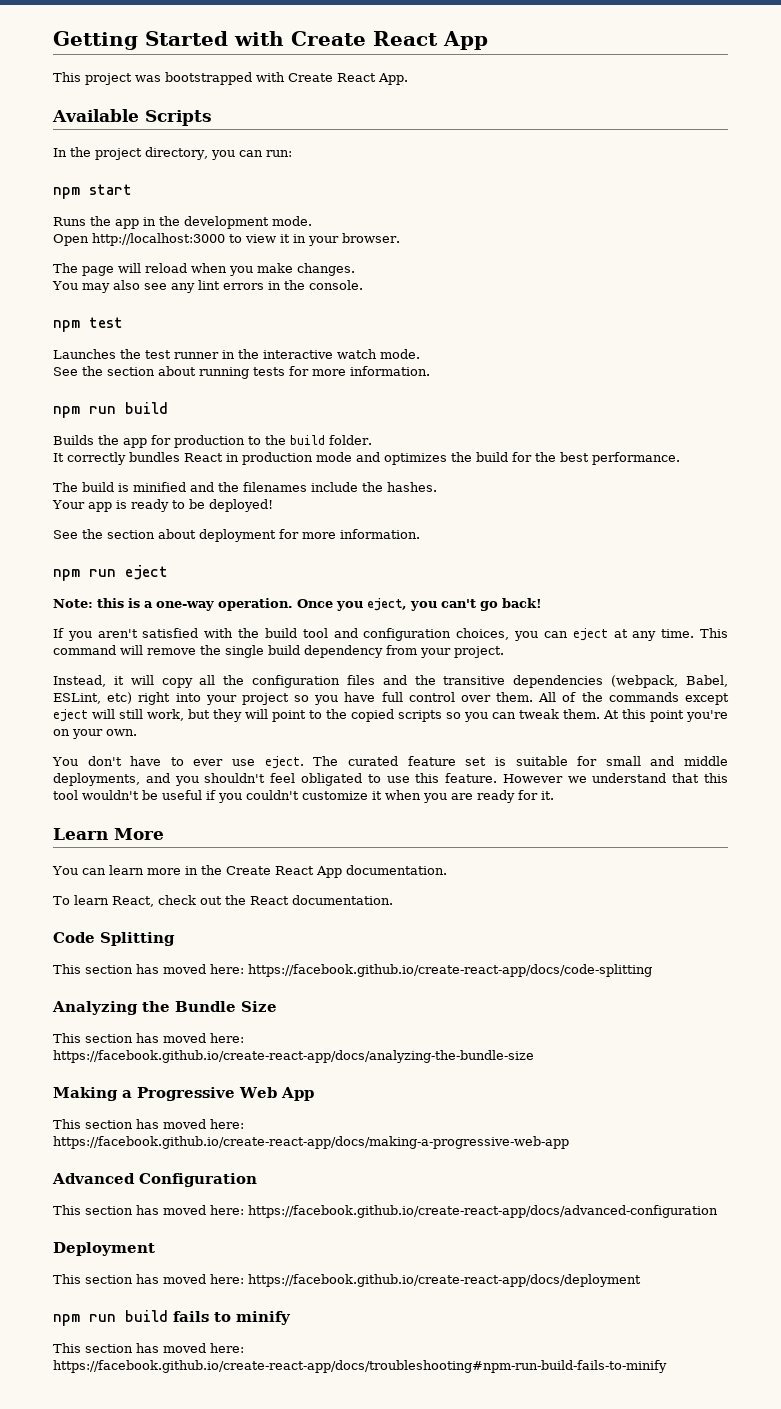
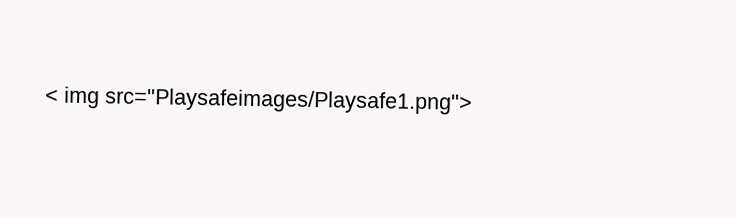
[53,31,488,50] [53,72,408,85] [52,109,212,126] [53,147,292,160] [53,184,132,199] [53,216,312,229] [53,233,400,246] [53,263,355,276] [52,280,363,293] [53,317,123,332] [53,349,420,359] [53,366,430,379] [53,402,168,418] [53,435,372,448] [53,452,680,465] [53,482,437,492] [52,499,273,512] [53,529,420,542] [53,565,168,581] [53,598,542,611] [53,628,729,641] [53,645,504,658] [53,675,728,688] [53,692,729,705] [53,709,728,722] [53,729,137,739] [52,756,728,769] [53,773,729,786] [53,790,554,803] [53,828,164,840] [52,865,447,878] [53,895,393,907] [53,932,175,946] [53,964,652,977] [52,1001,277,1015] [53,1033,244,1043] [53,1050,534,1063] [53,1087,314,1101] [53,1119,244,1129] [53,1136,569,1149] [52,1173,257,1187] [53,1205,718,1218] [53,1242,155,1256] [53,1274,641,1287] [53,1310,291,1326] [53,1343,244,1353] [53,1360,667,1373] Getting Started with Create React App // This project was bootstrapped with Create React App. // Available Scripts // In the project directory, you can run: // npm start // Runs the app in the development mode. // Open http://localhost:3000 to view it in your browser. // The page will reload when you make changes. // You may also see any lint errors in the console. // npm test // Launches the test runner in the interactive watch mode. // See the section about running tests for more information. // npm run build // Builds the app for production to the build folder. // It correctly bundles React in production mode and optimizes the build for the best performance. // The build is minified and the filenames include the hashes. // Your app is ready to be deployed! // See the section about deployment for more information. // npm run eject // Note: this is a one-way operation. Once you eject, you can't go back! // If you aren't satisfied with the build tool and configuration choices, you can eject at any time. This command will remove the single build dependency from your project. // Instead, it will copy all the configuration files and the transitive dependencies (webpack, Babel, ESLint, etc) right into your project so you have full control over them. All of the commands except eject will still work, but they will point to the copied scripts so you can tweak them. At this point you're on your own. // You don't have to ever use eject. The curated feature set is suitable for small and middle deployments, and you shouldn't feel obligated to use this feature. However we understand that this tool wouldn't be useful if you couldn't customize it when you are ready for it. // Learn More // You can learn more in the Create React App documentation. // To learn React, check out the React documentation. // Code Splitting // This section has moved here: https://facebook.github.io/create-react-app/docs/code-splitting // Analyzing the Bundle Size // This section has moved here: https://facebook.github.io/create-react-app/docs/analyzing-the-bundle-size // Making a Progressive Web App // This section has moved here: https://facebook.github.io/create-react-app/docs/making-a-progressive-web-app // Advanced Configuration // This section has moved here: https://facebook.github.io/create-react-app/docs/advanced-configuration // Deployment // This section has moved here: https://facebook.github.io/create-react-app/docs/deployment // npm run build fails to minify // This section has moved here: https://facebook.github.io/create-react-app/docs/troubleshooting#npm-run-build-fails-to-minify -> [45,86,473,115] < img src="Playsafeimages/Playsafe1.png">

